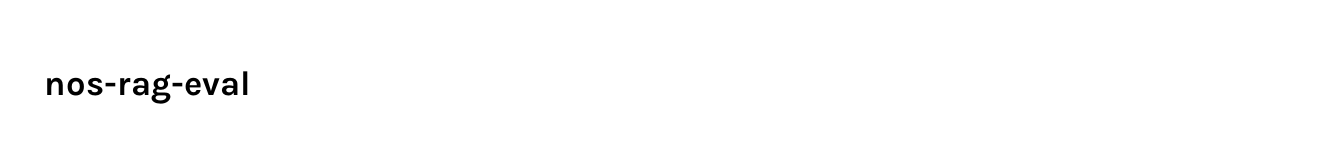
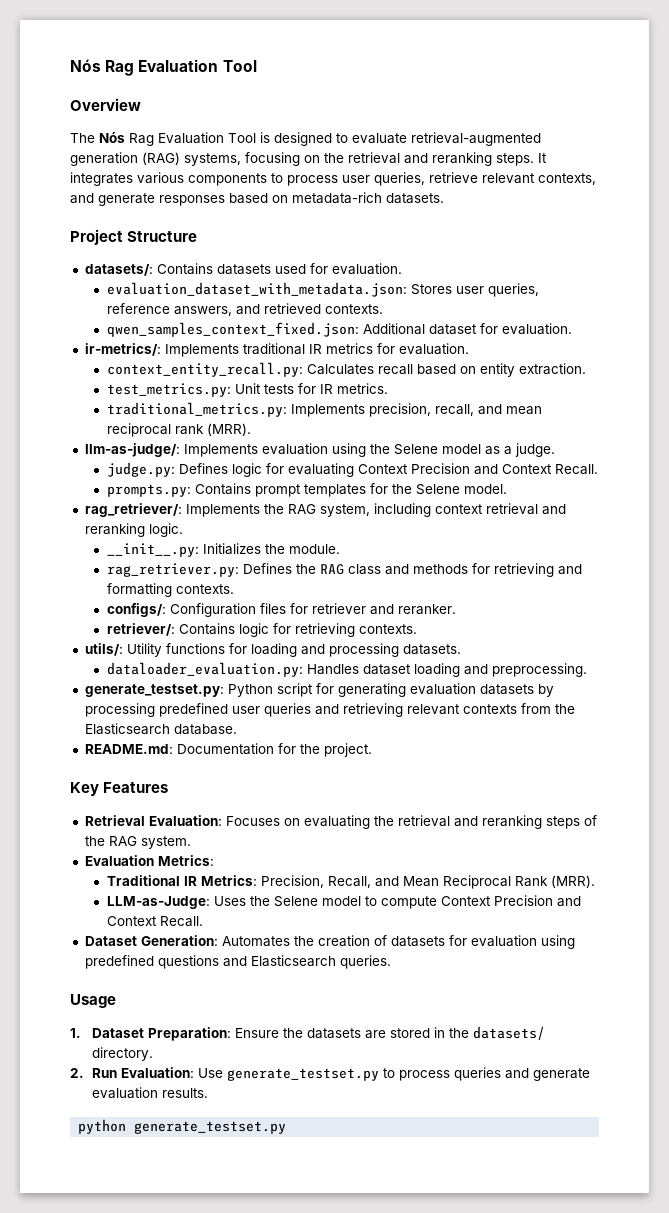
[44,71,251,104] nos-rag-eval -> [70,59,257,76] [70,98,141,111] [70,132,541,146] [70,152,547,166] [70,172,596,186] [70,192,444,206] [70,229,198,245] [84,263,402,276] [106,282,539,297] [106,303,383,316] [106,322,572,337] [84,343,469,357] [106,362,586,377] [106,383,388,397] [106,402,542,417] [106,423,251,437] [84,443,555,457] [106,462,598,477] [106,483,507,497] [84,503,566,517] [84,523,183,537] [106,543,340,557] [106,563,582,577] [106,583,234,597] [106,603,456,617] [106,623,417,637] [84,643,461,657] [106,662,587,677] [84,683,554,697] [84,703,575,717] [84,723,237,735] [84,743,372,757] [70,782,169,796] [84,815,597,829] [84,836,191,849] [84,855,214,866] [106,875,595,889] [106,895,581,909] [106,916,203,927] [84,935,575,949] [84,955,391,969] [70,994,116,1008] [70,1026,545,1041] [91,1047,153,1061] [70,1067,590,1081] [91,1087,208,1099] [78,1119,287,1134] Nós Rag Evaluation Tool // Overview // The Nós Rag Evaluation Tool is designed to evaluate retrieval-augmented generation (RAG) systems, focusing on the retrieval and reranking steps. It integrates various components to process user queries, retrieve relevant contexts, and generate responses based on metadata-rich datasets. // Project Structure // datasets/: Contains datasets used for evaluation. // evaluation_dataset_with_metadata.json: Stores user queries, reference answers, and retrieved contexts. // qwen_samples_context_fixed.json: Additional dataset for evaluation. // ir-metrics/: Implements traditional IR metrics for evaluation. // context_entity_recall.py: Calculates recall based on entity extraction. // test_metrics.py: Unit tests for IR metrics. // traditional_metrics.py: Implements precision, recall, and mean reciprocal rank (MRR). // llm-as-judge/: Implements evaluation using the Selene model as a judge. // judge.py: Defines logic for evaluating Context Precision and Context Recall. // prompts.py: Contains prompt templates for the Selene model. // rag_retriever/: Implements the RAG system, including context retrieval and reranking logic. // __init__.py: Initializes the module. // rag_retriever.py: Defines the RAG class and methods for retrieving and formatting contexts. // configs/: Configuration files for retriever and reranker. // retriever/: Contains logic for retrieving contexts. // utils/: Utility functions for loading and processing datasets. // dataloader_evaluation.py: Handles dataset loading and preprocessing. // generate_testset.py: Python script for generating evaluation datasets by processing predefined user queries and retrieving relevant contexts from the Elasticsearch database. // README.md: Documentation for the project. // Key Features // Retrieval Evaluation: Focuses on evaluating the retrieval and reranking steps of the RAG system. // Evaluation Metrics: // Traditional IR Metrics: Precision, Recall, and Mean Reciprocal Rank (MRR). // LLM-as-Judge: Uses the Selene model to compute Context Precision and Context Recall. // Dataset Generation: Automates the creation of datasets for evaluation using predefined questions and Elasticsearch queries. // Usage // 1. Dataset Preparation: Ensure the datasets are stored in the datasets/ directory. // 2. Run Evaluation: Use generate_testset.py to process queries and generate evaluation results. // python generate_testset.py

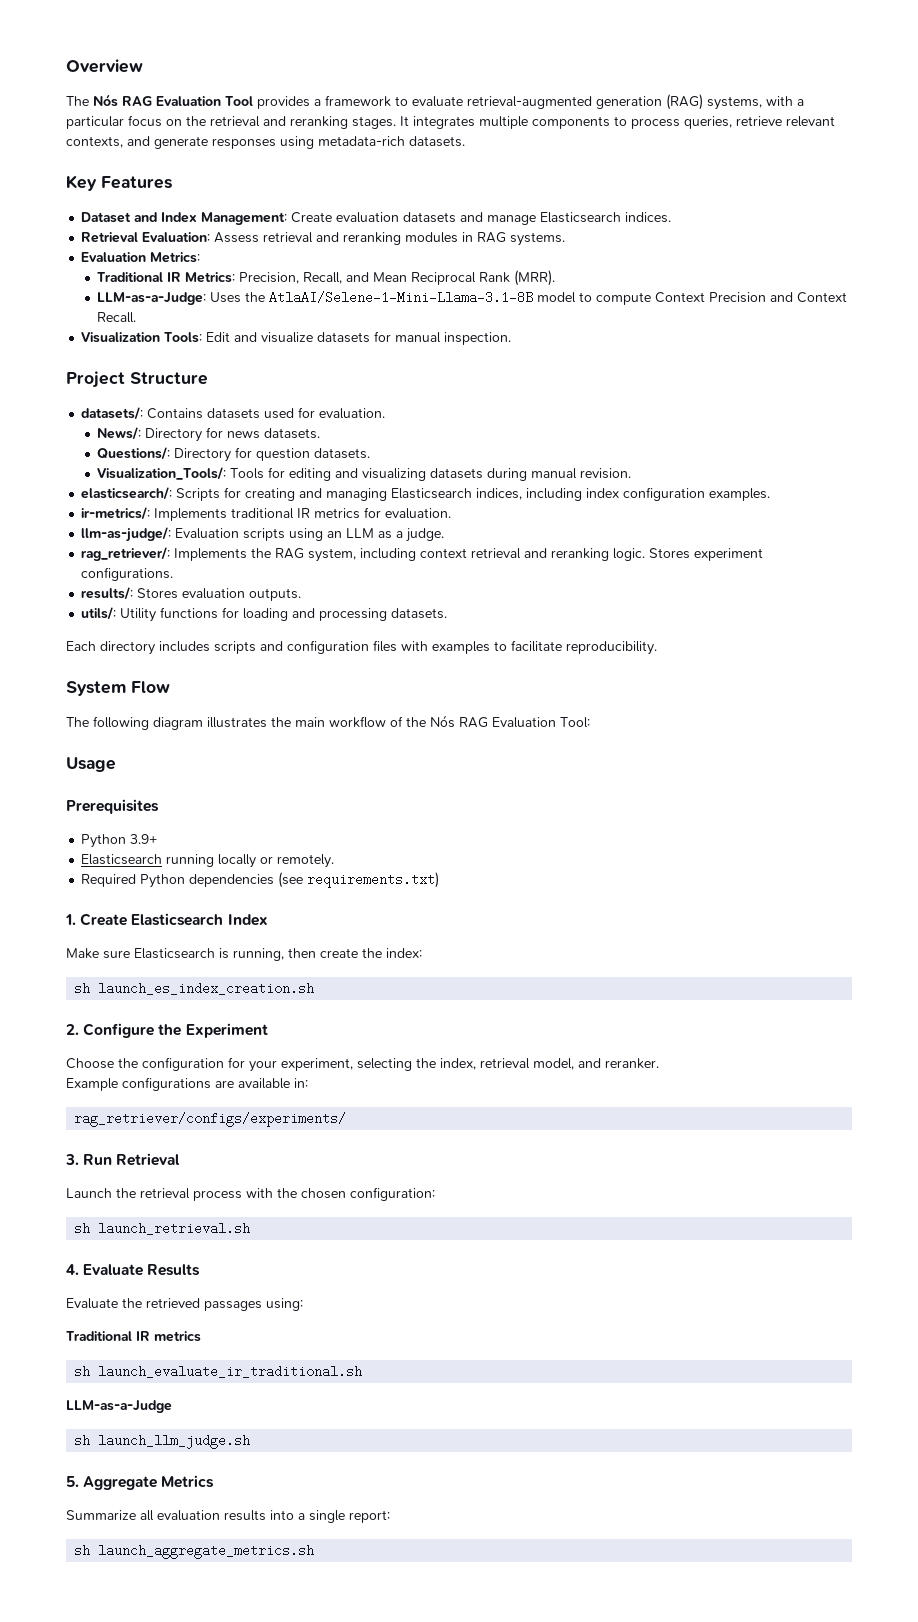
[70,59,257,76] Nós Rag Evaluation Tool // -> (66, 66) none
[129,132,332,146] Rag Evaluation Tool is designed -> [122,95,391,109] RAG Evaluation Tool provides a framework
[245,152,300,166] focusing -> [766,96,804,106] [66,115,162,129] with a particular focus
[496,153,534,166] steps. -> [352,116,396,129] stages.
[137,172,184,184] various -> [479,116,528,129] multiple
[342,175,370,183] user -> (680, 123) none
[229,193,288,204] based on -> [280,136,314,149] using
[70,229,198,245] [84,263,402,276] [106,282,539,297] [106,303,383,316] [106,322,572,337] [84,343,469,357] [106,362,586,377] [106,383,388,397] [106,402,542,417] [106,423,251,437] [84,443,555,457] [106,462,598,477] [106,483,507,497] [84,503,566,517] [84,523,183,537] [106,543,340,557] [106,563,582,577] [106,583,234,597] [106,603,456,617] [106,623,417,637] [84,643,461,657] [106,662,587,677] [84,683,554,697] [84,703,575,717] [84,723,237,735] [84,743,372,757] [70,782,169,796] [84,815,597,829] [84,836,191,849] Project Structure // datasets/: Contains datasets used for evaluation. // evaluation_dataset_with_metadata.json: Stores user queries, reference answers, and retrieved contexts. // qwen_samples_context_fixed.json: Additional dataset for evaluation. // ir-metrics/: Implements traditional IR metrics for evaluation. // context_entity_recall.py: Calculates recall based on entity extraction. // test_metrics.py: Unit tests for IR metrics. // traditional_metrics.py: Implements precision, recall, and mean reciprocal rank (MRR). // llm-as-judge/: Implements evaluation using the Selene model as a judge. // judge.py: Defines logic for evaluating Context Precision and Context Recall. // prompts.py: Contains prompt templates for the Selene model. // rag_retriever/: Implements the RAG system, including context retrieval and reranking logic. // __init__.py: Initializes the module. // rag_retriever.py: Defines the RAG class and methods for retrieving and formatting contexts. // configs/: Configuration files for retriever and reranker. // retriever/: Contains logic for retrieving contexts. // utils/: Utility functions for loading and processing datasets. // dataloader_evaluation.py: Handles dataset loading and preprocessing. // generate_testset.py: Python script for generating evaluation datasets by processing predefined user queries and retrieving relevant contexts from the Elasticsearch database. // README.md: Documentation for the project. // Key Features // Retrieval Evaluation: Focuses on evaluating the retrieval and reranking steps of the RAG system. -> [66,175,172,191] [81,212,672,225] [81,232,566,246] Key Features // Dataset and Index Management: Create evaluation datasets and manage Elasticsearch indices. // Retrieval Evaluation: Assess retrieval and reranking modules in RAG systems.
[106,896,210,909] LLM-as-Judge: -> [97,292,207,305] LLM-as-a-Judge:
[273,896,318,907] Selene -> [269,291,534,304] AtlaAI/Selene-1-Mini-Llama-3.1-8B
[84,935,575,949] [84,955,391,969] [70,994,116,1008] [70,1026,545,1041] [91,1047,153,1061] [70,1067,590,1081] [91,1087,208,1099] [78,1119,287,1134] Dataset Generation: Automates the creation of datasets for evaluation using predefined questions and Elasticsearch queries. // Usage // 1. Dataset Preparation: Ensure the datasets are stored in the datasets/ directory. // 2. Run Evaluation: Use generate_testset.py to process queries and generate evaluation results. // python generate_testset.py -> [81,331,512,345] [66,371,208,388] [81,407,386,420] [97,427,321,442] [97,447,371,462] [97,467,632,481] [81,487,771,501] [81,507,452,521] [81,527,445,542] [81,547,764,562] [81,567,174,581] [81,587,302,601] [81,607,448,622] [66,640,657,655] [66,681,170,696] [66,715,590,730] [66,757,116,772] [66,799,159,814] [81,834,158,848] [81,854,335,868] [81,872,440,888] [65,913,268,926] [66,948,422,961] [74,982,315,995] [66,1023,268,1038] [66,1057,659,1072] [66,1077,308,1091] [74,1112,347,1127] [65,1153,181,1166] [66,1187,435,1201] [74,1222,251,1235] [66,1264,201,1276] [66,1298,303,1311] [66,1331,201,1342] [74,1365,363,1378] [66,1400,172,1413] [74,1434,251,1449] [66,1475,215,1490] [66,1510,390,1523] [74,1544,315,1559] Visualization Tools: Edit and visualize datasets for manual inspection. // Project Structure // datasets/: Contains datasets used for evaluation. // News/: Directory for news datasets. // Questions/: Directory for question datasets. // Visualization_Tools/: Tools for editing and visualizing datasets during manual revision. // elasticsearch/: Scripts for creating and managing Elasticsearch indices, including index configuration examples. // ir-metrics/: Implements traditional IR metrics for evaluation. // llm-as-judge/: Evaluation scripts using an LLM as a judge. // rag_retriever/: Implements the RAG system, including context retrieval and reranking logic. Stores experiment configurations. // results/: Stores evaluation outputs. // utils/: Utility functions for loading and processing datasets. // Each directory includes scripts and configuration files with examples to facilitate reproducibility. // System Flow // The following diagram illustrates the main workflow of the Nós RAG Evaluation Tool: // Usage // Prerequisites // Python 3.9+ // Elasticsearch running locally or remotely. // Required Python dependencies (see requirements.txt) // 1. Create Elasticsearch Index // Make sure Elasticsearch is running, then create the index: // sh launch_es_index_creation.sh // 2. Configure the Experiment // Choose the configuration for your experiment, selecting the index, retrieval model, and reranker. // Example configurations are available in: // rag_retriever/configs/experiments/ // 3. Run Retrieval // Launch the retrieval process with the chosen configuration: // sh launch_retrieval.sh // 4. Evaluate Results // Evaluate the retrieved passages using: // Traditional IR metrics // sh launch_evaluate_ir_traditional.sh // LLM-as-a-Judge // sh launch_llm_judge.sh // 5. Aggregate Metrics // Summarize all evaluation results into a single report: // sh launch_aggregate_metrics.sh

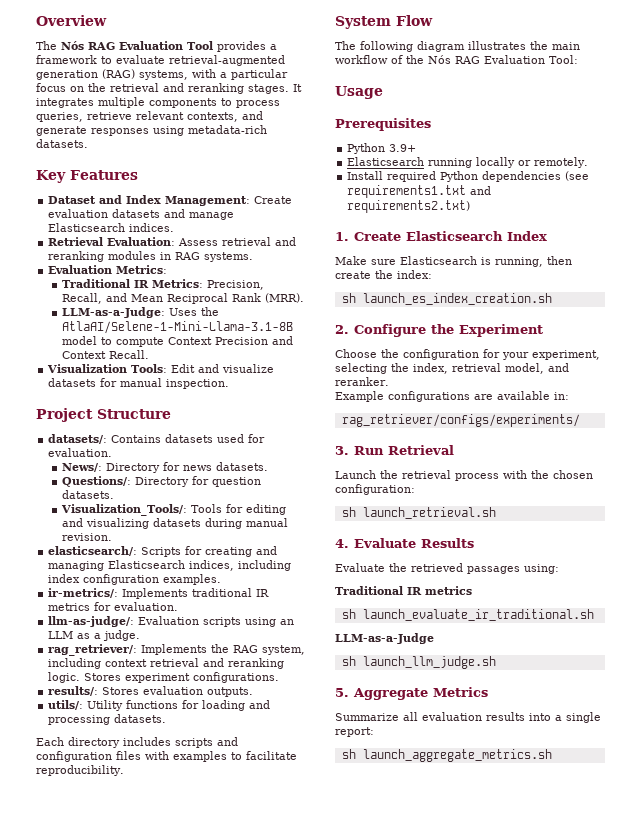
[81,874,137,887] Required -> [347,171,437,182] Install required
[307,872,440,888] requirements.txt) -> [347,185,492,198] [347,200,471,213] requirements1.txt and requirements2.txt)

